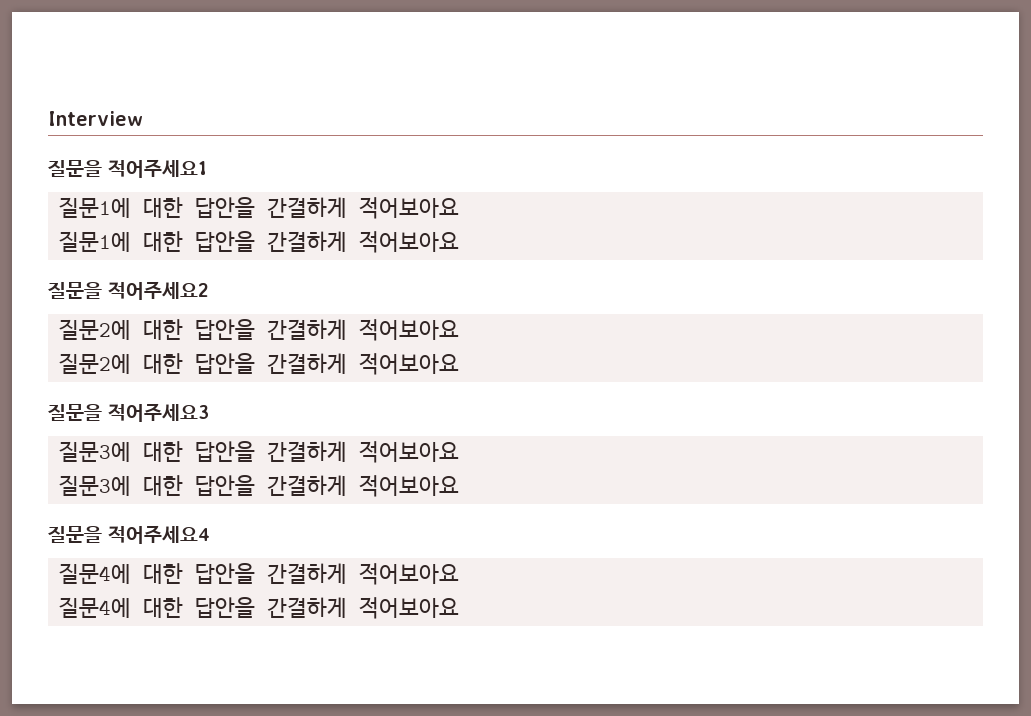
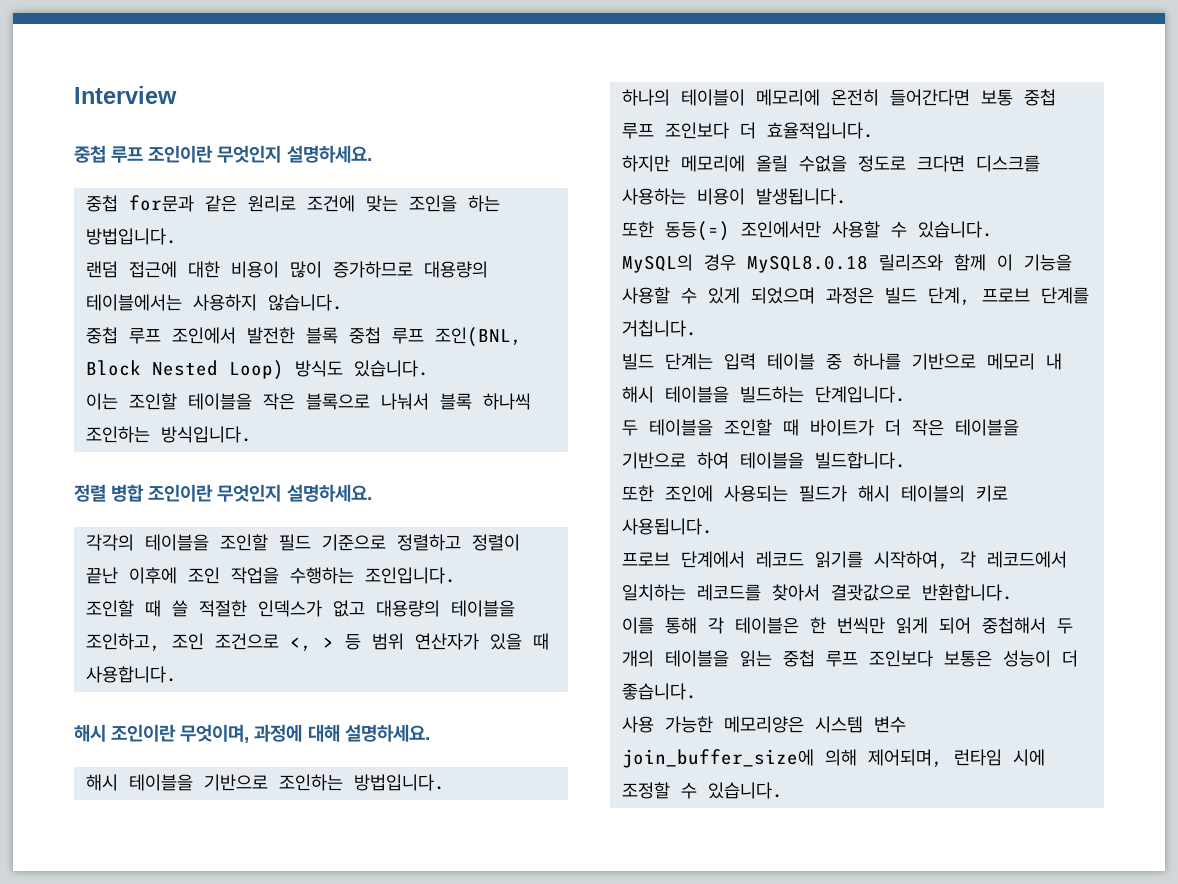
[48,159,207,178] [59,197,460,219] [59,231,460,253] [48,281,208,300] [59,319,460,341] [59,353,460,375] [48,403,209,422] [59,441,460,463] [59,475,460,497] [48,525,210,544] [59,563,460,585] [59,597,460,619] 질문을 적어주세요1 // 질문1에 대한 답안을 간결하게 적어보아요 // 질문1에 대한 답안을 간결하게 적어보아요 // 질문을 적어주세요2 // 질문2에 대한 답안을 간결하게 적어보아요 // 질문2에 대한 답안을 간결하게 적어보아요 // 질문을 적어주세요3 // 질문3에 대한 답안을 간결하게 적어보아요 // 질문3에 대한 답안을 간결하게 적어보아요 // 질문을 적어주세요4 // 질문4에 대한 답안을 간결하게 적어보아요 // 질문4에 대한 답안을 간결하게 적어보아요 -> [74,145,372,163] [86,195,500,212] [86,228,177,245] [86,261,488,278] [86,294,343,311] [86,327,522,347] [86,360,429,380] [86,393,531,410] [86,426,252,443] [74,484,372,502] [86,534,520,551] [86,567,456,584] [86,600,515,617] [86,633,549,651] [86,666,177,683] [74,724,430,743] [86,774,445,791] [622,89,1056,106] [622,122,874,139] [622,155,1040,172] [622,188,847,205] [622,221,993,241] [622,254,1072,273] [622,287,1089,305] [622,320,697,337] [622,353,1062,370] [622,386,906,403] [622,419,1019,436] [622,452,906,469] [622,485,1008,502] [622,518,713,535] [622,551,1067,569] [622,584,1013,601] [622,617,1073,634] [622,650,1078,667] [622,683,697,700] [622,716,906,733] [622,749,1045,768] [622,782,783,799] 중첩 루프 조인이란 무엇인지 설명하세요. // 중첩 for문과 같은 원리로 조건에 맞는 조인을 하는 방법입니다. // 랜덤 접근에 대한 비용이 많이 증가하므로 대용량의 테이블에서는 사용하지 않습니다. // 중첩 루프 조인에서 발전한 블록 중첩 루프 조인(BNL, Block Nested Loop) 방식도 있습니다. // 이는 조인할 테이블을 작은 블록으로 나눠서 블록 하나씩 조인하는 방식입니다. // 정렬 병합 조인이란 무엇인지 설명하세요. // 각각의 테이블을 조인할 필드 기준으로 정렬하고 정렬이 끝난 이후에 조인 작업을 수행하는 조인입니다. // 조인할 때 쓸 적절한 인덱스가 없고 대용량의 테이블을 조인하고, 조인 조건으로 <, > 등 범위 연산자가 있을 때 사용합니다. // 해시 조인이란 무엇이며, 과정에 대해 설명하세요. // 해시 테이블을 기반으로 조인하는 방법입니다. // 하나의 테이블이 메모리에 온전히 들어간다면 보통 중첩 루프 조인보다 더 효율적입니다. // 하지만 메모리에 올릴 수없을 정도로 크다면 디스크를 사용하는 비용이 발생됩니다. // 또한 동등(=) 조인에서만 사용할 수 있습니다. // MySQL의 경우 MySQL8.0.18 릴리즈와 함께 이 기능을 사용할 수 있게 되었으며 과정은 빌드 단계, 프로브 단계를 거칩니다. // 빌드 단계는 입력 테이블 중 하나를 기반으로 메모리 내 해시 테이블을 빌드하는 단계입니다. // 두 테이블을 조인할 때 바이트가 더 작은 테이블을 기반으로 하여 테이블을 빌드합니다. // 또한 조인에 사용되는 필드가 해시 테이블의 키로 사용됩니다. // 프로브 단계에서 레코드 읽기를 시작하여, 각 레코드에서 일치하는 레코드를 찾아서 결괏값으로 반환합니다. // 이를 통해 각 테이블은 한 번씩만 읽게 되어 중첩해서 두 개의 테이블을 읽는 중첩 루프 조인보다 보통은 성능이 더 좋습니다. // 사용 가능한 메모리양은 시스템 변수 join_buffer_size에 의해 제어되며, 런타임 시에 조정할 수 있습니다.

